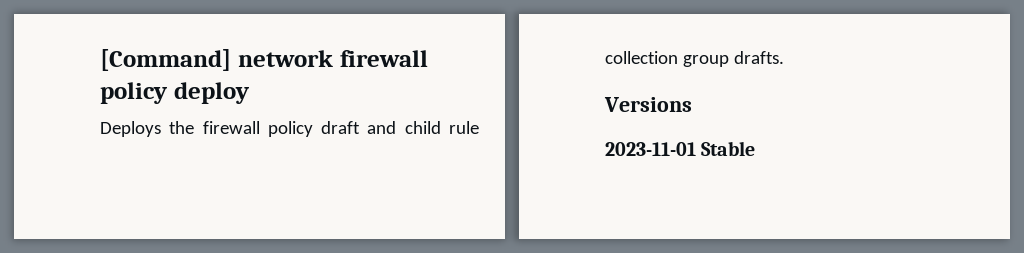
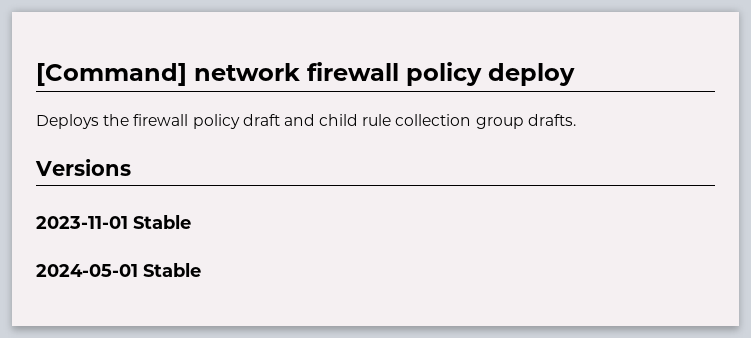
(756, 148) none -> [36,263,201,277] // 2024-05-01 Stable

